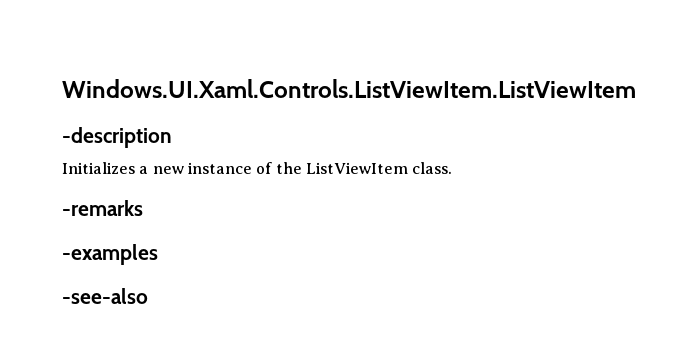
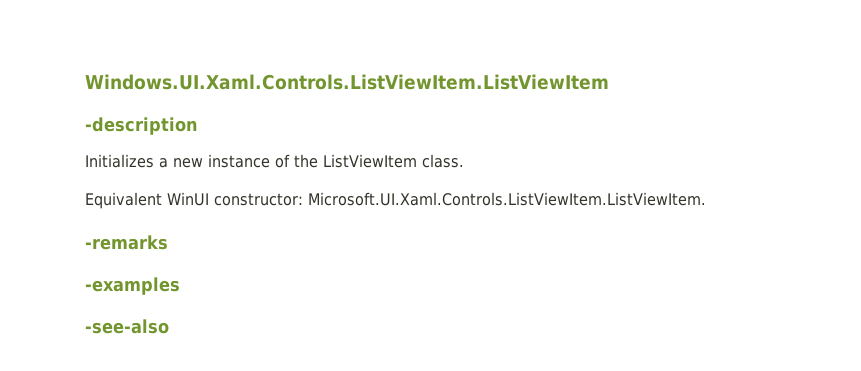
(453, 168) none -> [85,192,706,209] // Equivalent WinUI constructor: Microsoft.UI.Xaml.Controls.ListViewItem.ListViewItem.

